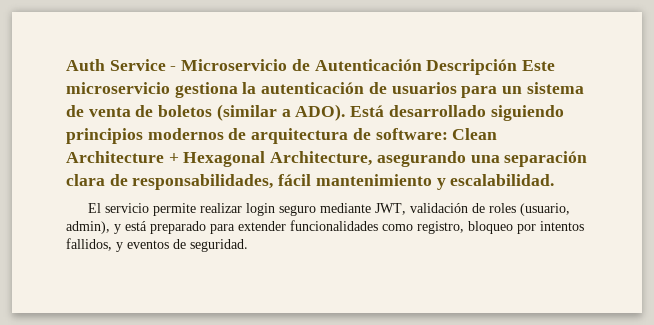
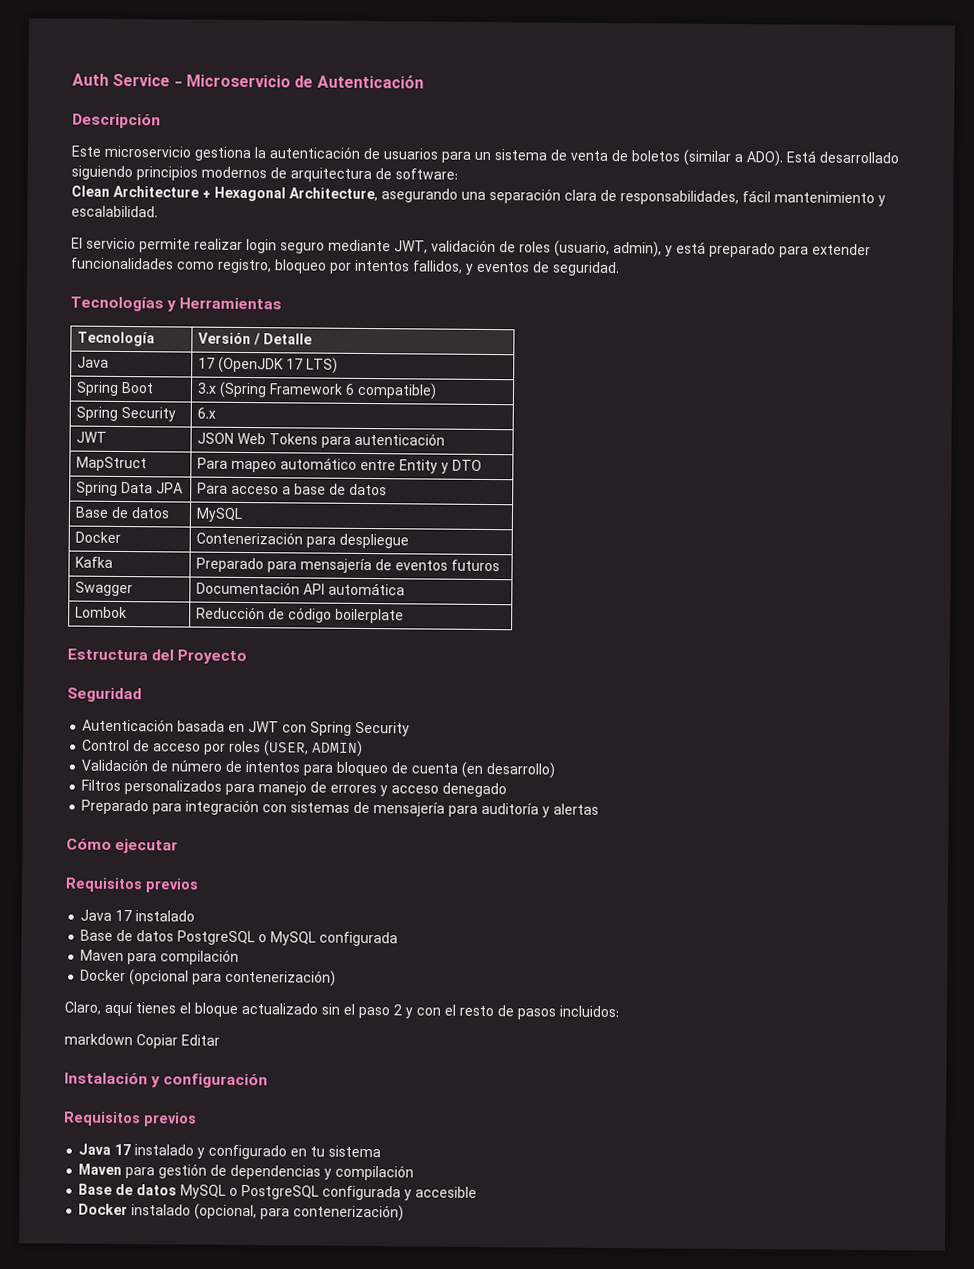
(422, 65) none -> (424, 81) //
(518, 67) none -> (161, 121) //
(448, 134) none -> (458, 174) //
(248, 245) none -> [70,296,283,312] [76,331,155,347] [197,332,312,346] [76,356,109,368] [197,356,338,374] [75,381,154,396] [196,381,437,400] [75,406,176,422] [196,407,216,419] [75,431,107,443] [196,432,445,448] [75,456,147,472] [196,457,482,474] [75,481,183,496] [196,482,387,496] [74,506,170,519] [195,507,243,522] [74,531,121,543] [195,531,409,549] [74,556,113,568] [195,557,500,574] [74,581,133,597] [195,581,405,596] [74,606,127,619] [195,606,404,624] [67,648,248,665] [67,687,142,703] [82,718,411,737] [82,739,364,757] [81,758,556,779] [81,779,508,798] [81,799,600,818] [66,838,179,854] [65,877,198,893] [80,909,196,922] [80,929,399,947] [80,949,240,965] [80,969,337,987] [64,1001,619,1020] [64,1033,220,1049] [64,1072,269,1089] [63,1111,197,1127] [78,1143,382,1160] [78,1163,415,1181] [78,1183,478,1201] [78,1203,405,1222] // Tecnologías y Herramientas // Tecnología | Versión / Detalle // Java | 17 (OpenJDK 17 LTS) // Spring Boot | 3.x (Spring Framework 6 compatible) // Spring Security | 6.x // JWT | JSON Web Tokens para autenticación // MapStruct | Para mapeo automático entre Entity y DTO // Spring Data JPA | Para acceso a base de datos // Base de datos | MySQL // Docker | Contenerización para despliegue // Kafka | Preparado para mensajería de eventos futuros // Swagger | Documentación API automática // Lombok | Reducción de código boilerplate // Estructura del Proyecto // Seguridad // Autenticación basada en JWT con Spring Security // Control de acceso por roles (USER, ADMIN) // Validación de número de intentos para bloqueo de cuenta (en desarrollo) // Filtros personalizados para manejo de errores y acceso denegado // Preparado para integración con sistemas de mensajería para auditoría y alertas // Cómo ejecutar // Requisitos previos // Java 17 instalado // Base de datos PostgreSQL o MySQL configurada // Maven para compilación // Docker (opcional para contenerización) // Claro, aquí tienes el bloque actualizado sin el paso 2 y con el resto de pasos incluidos: // markdown Copiar Editar // Instalación y configuración // Requisitos previos // Java 17 instalado y configurado en tu sistema // Maven para gestión de dependencias y compilación // Base de datos MySQL o PostgreSQL configurada y accesible // Docker instalado (opcional, para contenerización)

